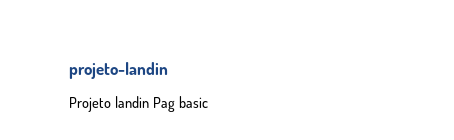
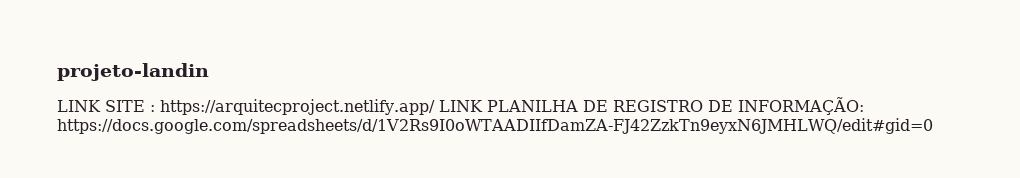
[69,96,208,112] Projeto landin Pag basic -> [57,97,864,115] [57,118,933,134] LINK SITE : https://arquitecproject.netlify.app/ LINK PLANILHA DE REGISTRO DE INFORMAÇÃO: https://docs.google.com/spreadsheets/d/1V2Rs9I0oWTAADIIfDamZA-FJ42ZzkTn9eyxN6JMHLWQ/edit#gid=0

